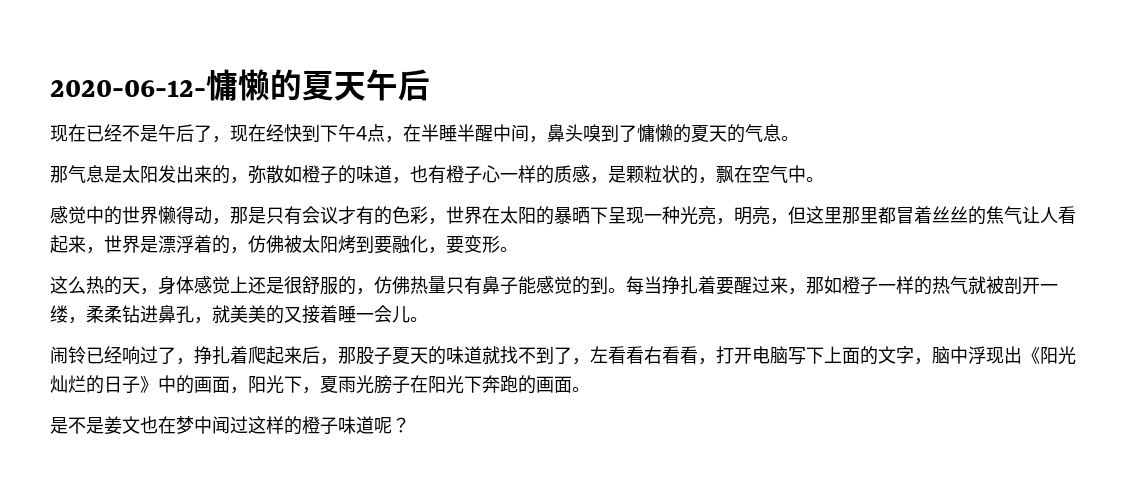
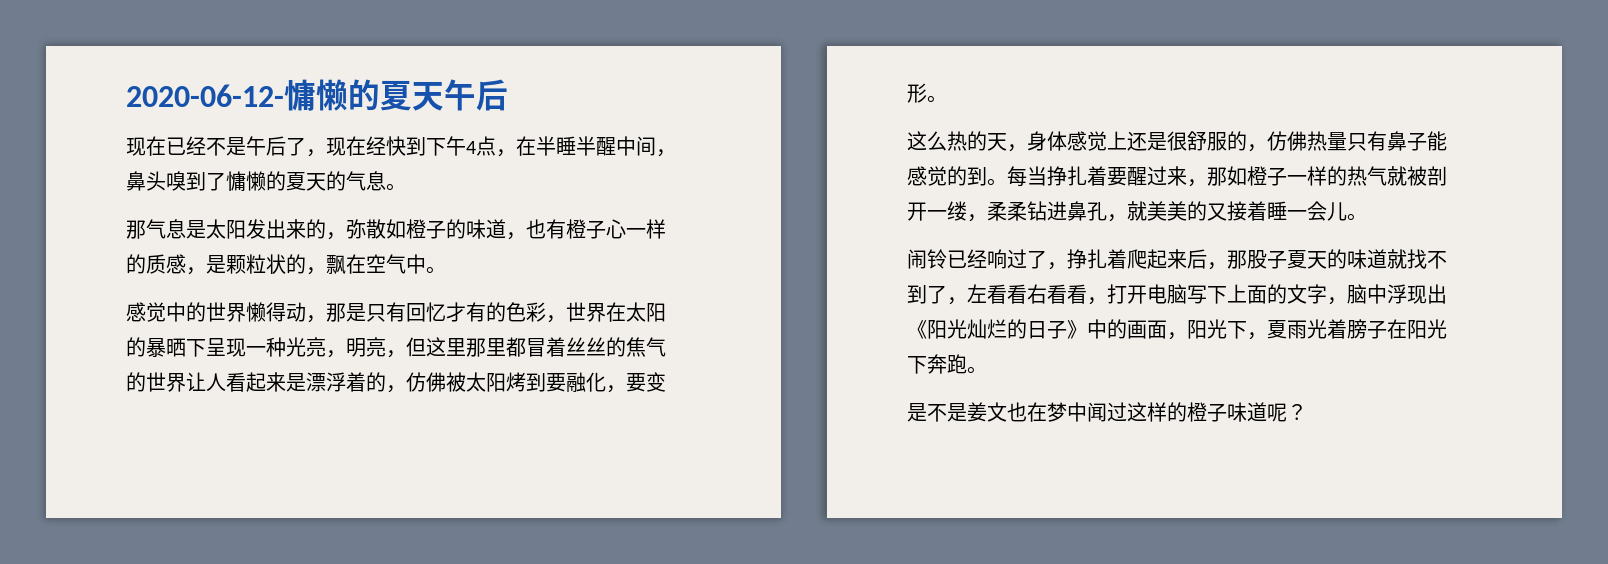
[302,206,338,224] 会议 -> [406,302,446,322] 回忆
(1022, 215) none -> [126,372,186,392] 的世界
[86,235,140,254] ，世界 -> (286, 382) none
(374, 384) none -> [1327,319,1347,339] 着
[518,375,572,394] 的画面 -> (967, 364) none

